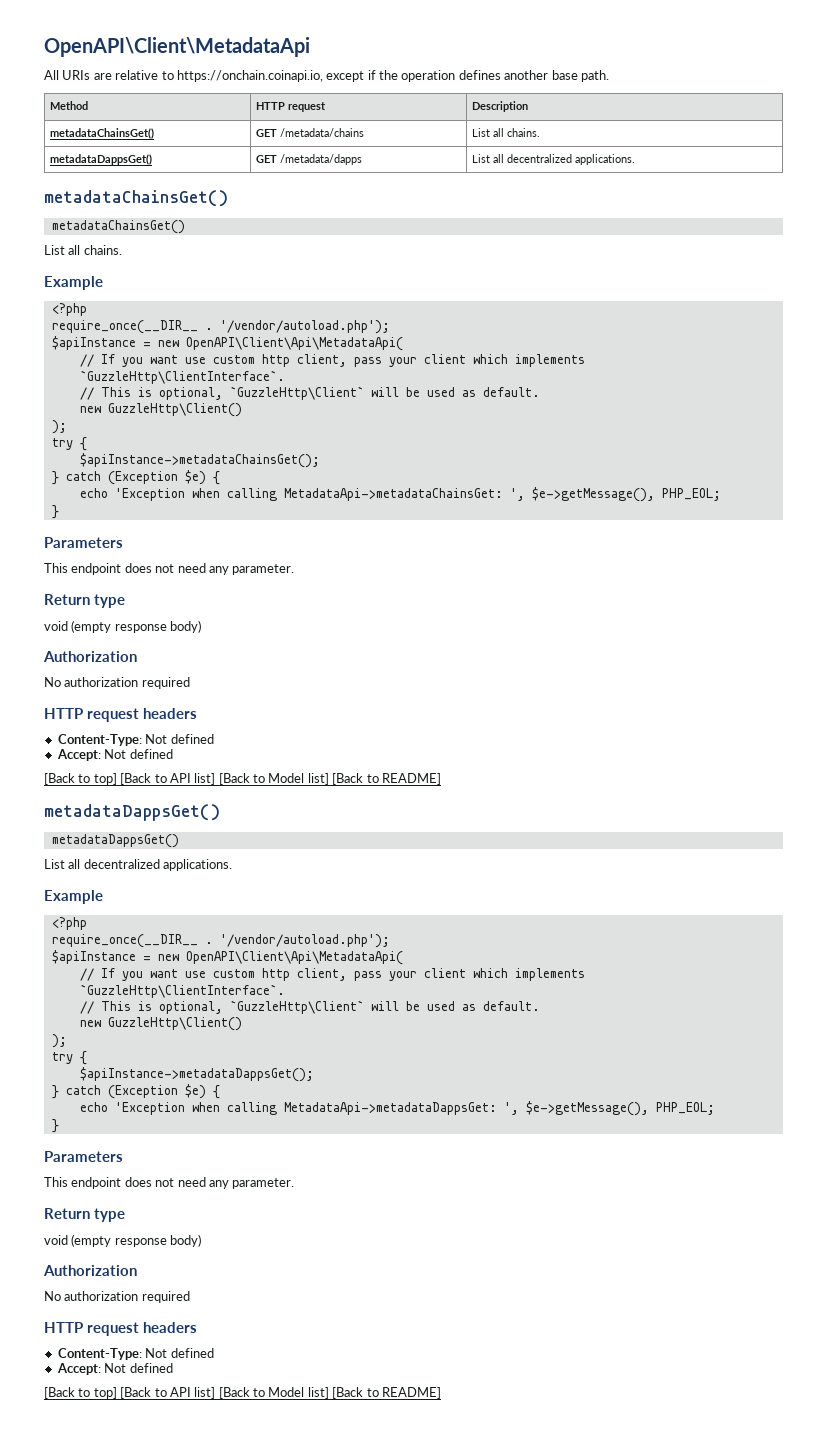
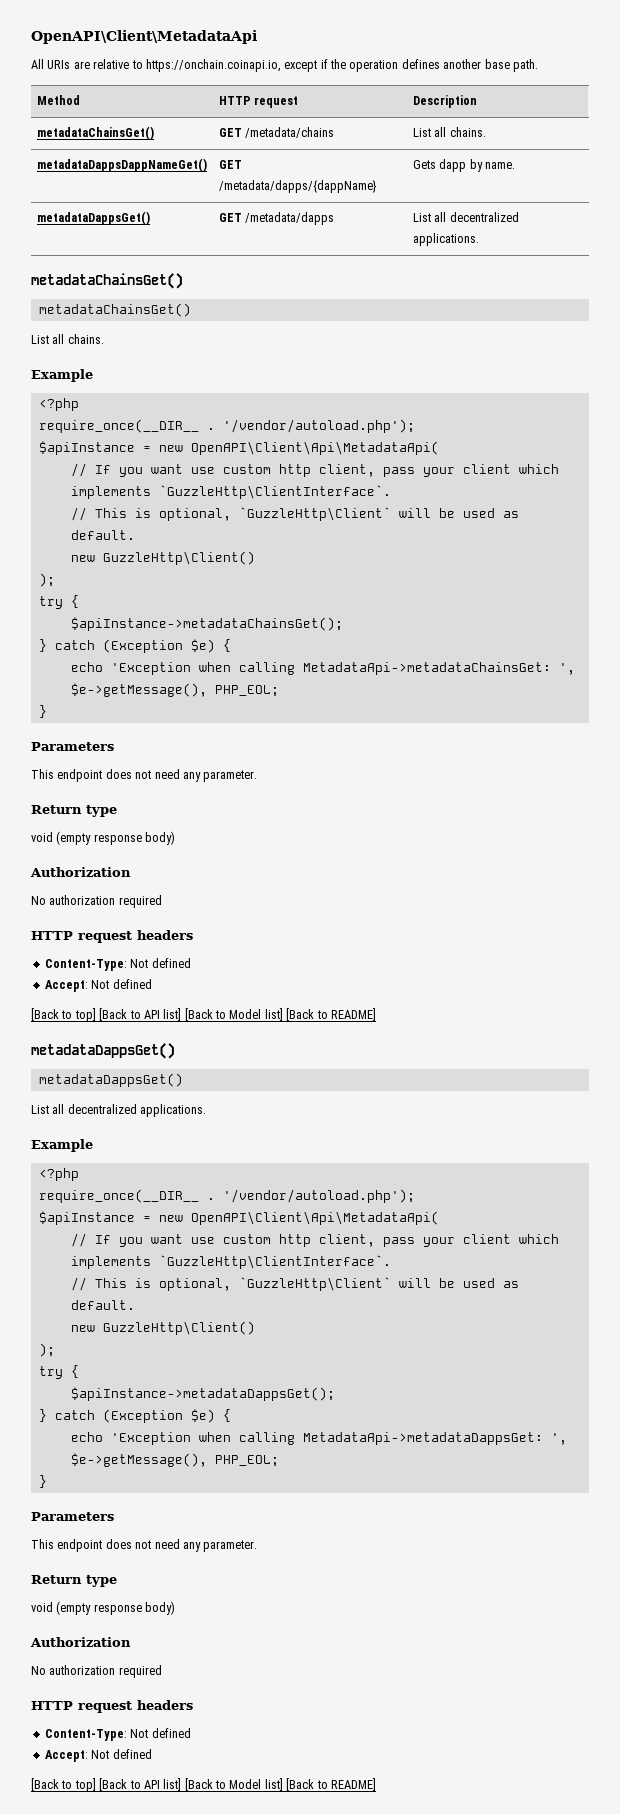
(541, 132) none -> [36,158,207,172] [218,160,242,169] [218,180,377,193] [412,159,515,172] // metadataDappsDappNameGet() | GET /metadata/dapps/{dappName} | Gets dapp by name.

